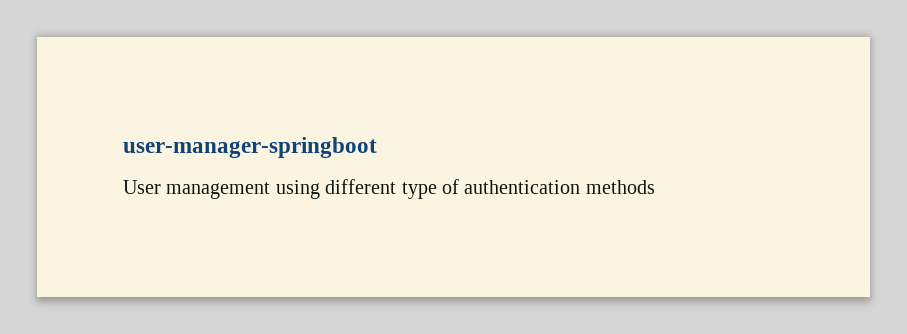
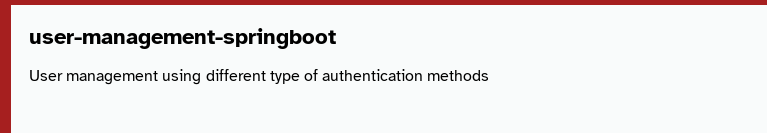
[123,137,377,158] user-manager-springboot -> [29,28,336,49] user-management-springboot

